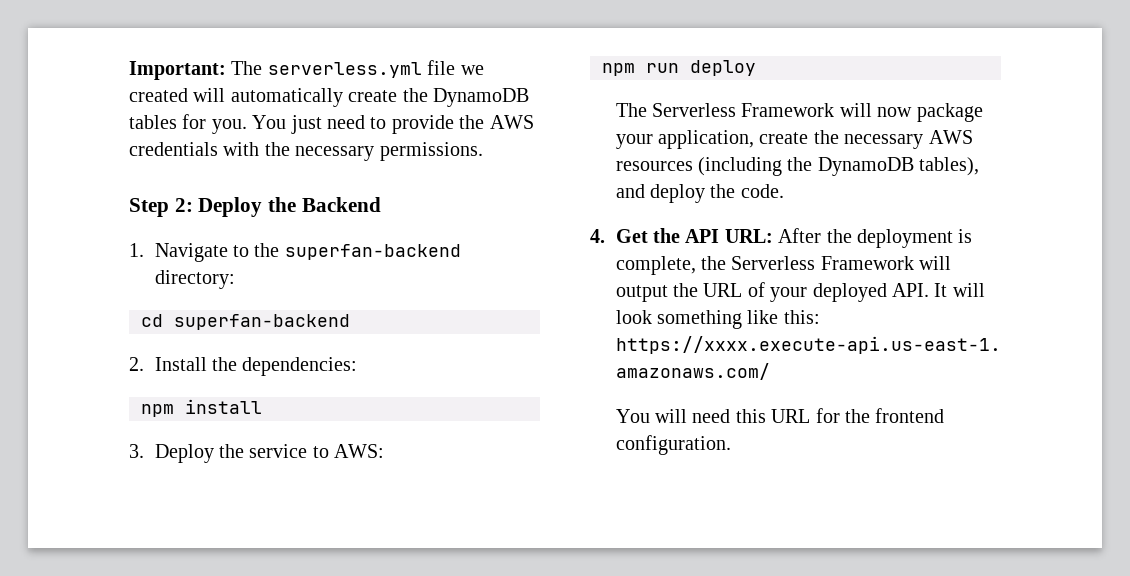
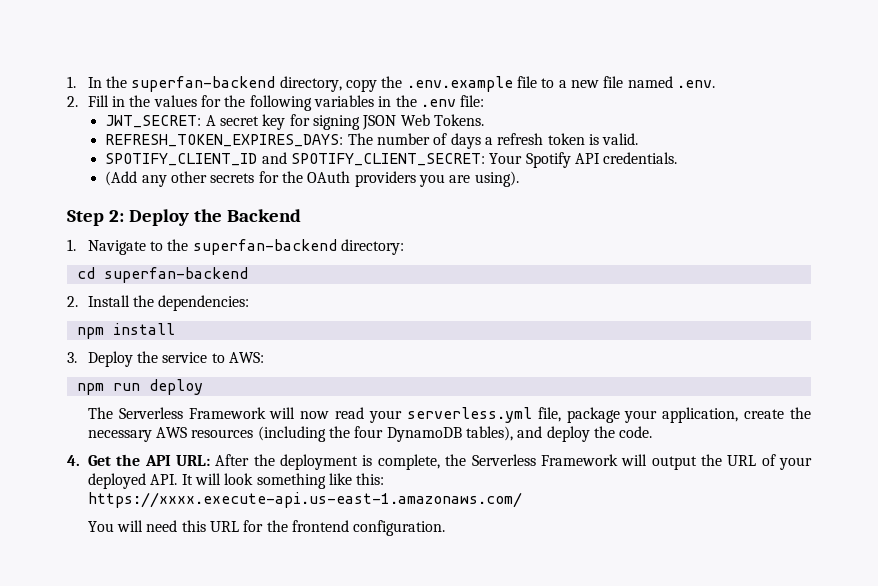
[129,60,484,80] [129,88,529,107] [129,114,534,134] [129,142,483,161] Important: The serverless.yml file we created will automatically create the DynamoDB tables for you. You just need to provide the AWS credentials with the necessary permissions. -> [67,76,715,92] [67,95,485,111] [105,114,484,130] [105,133,639,149] [105,152,678,168] [105,171,519,187] 1. In the superfan-backend directory, copy the .env.example file to a new file named .env. // 2. Fill in the values for the following variables in the .env file: // JWT_SECRET: A secret key for signing JSON Web Tokens. // REFRESH_TOKEN_EXPIRES_DAYS: The number of days a refresh token is valid. // SPOTIFY_CLIENT_ID and SPOTIFY_CLIENT_SECRET: Your Spotify API credentials. // (Add any other secrets for the OAuth providers you are using).
(913, 112) none -> [335,407,561,423] read your serverless.yml file,
(813, 164) none -> [354,426,384,438] four

